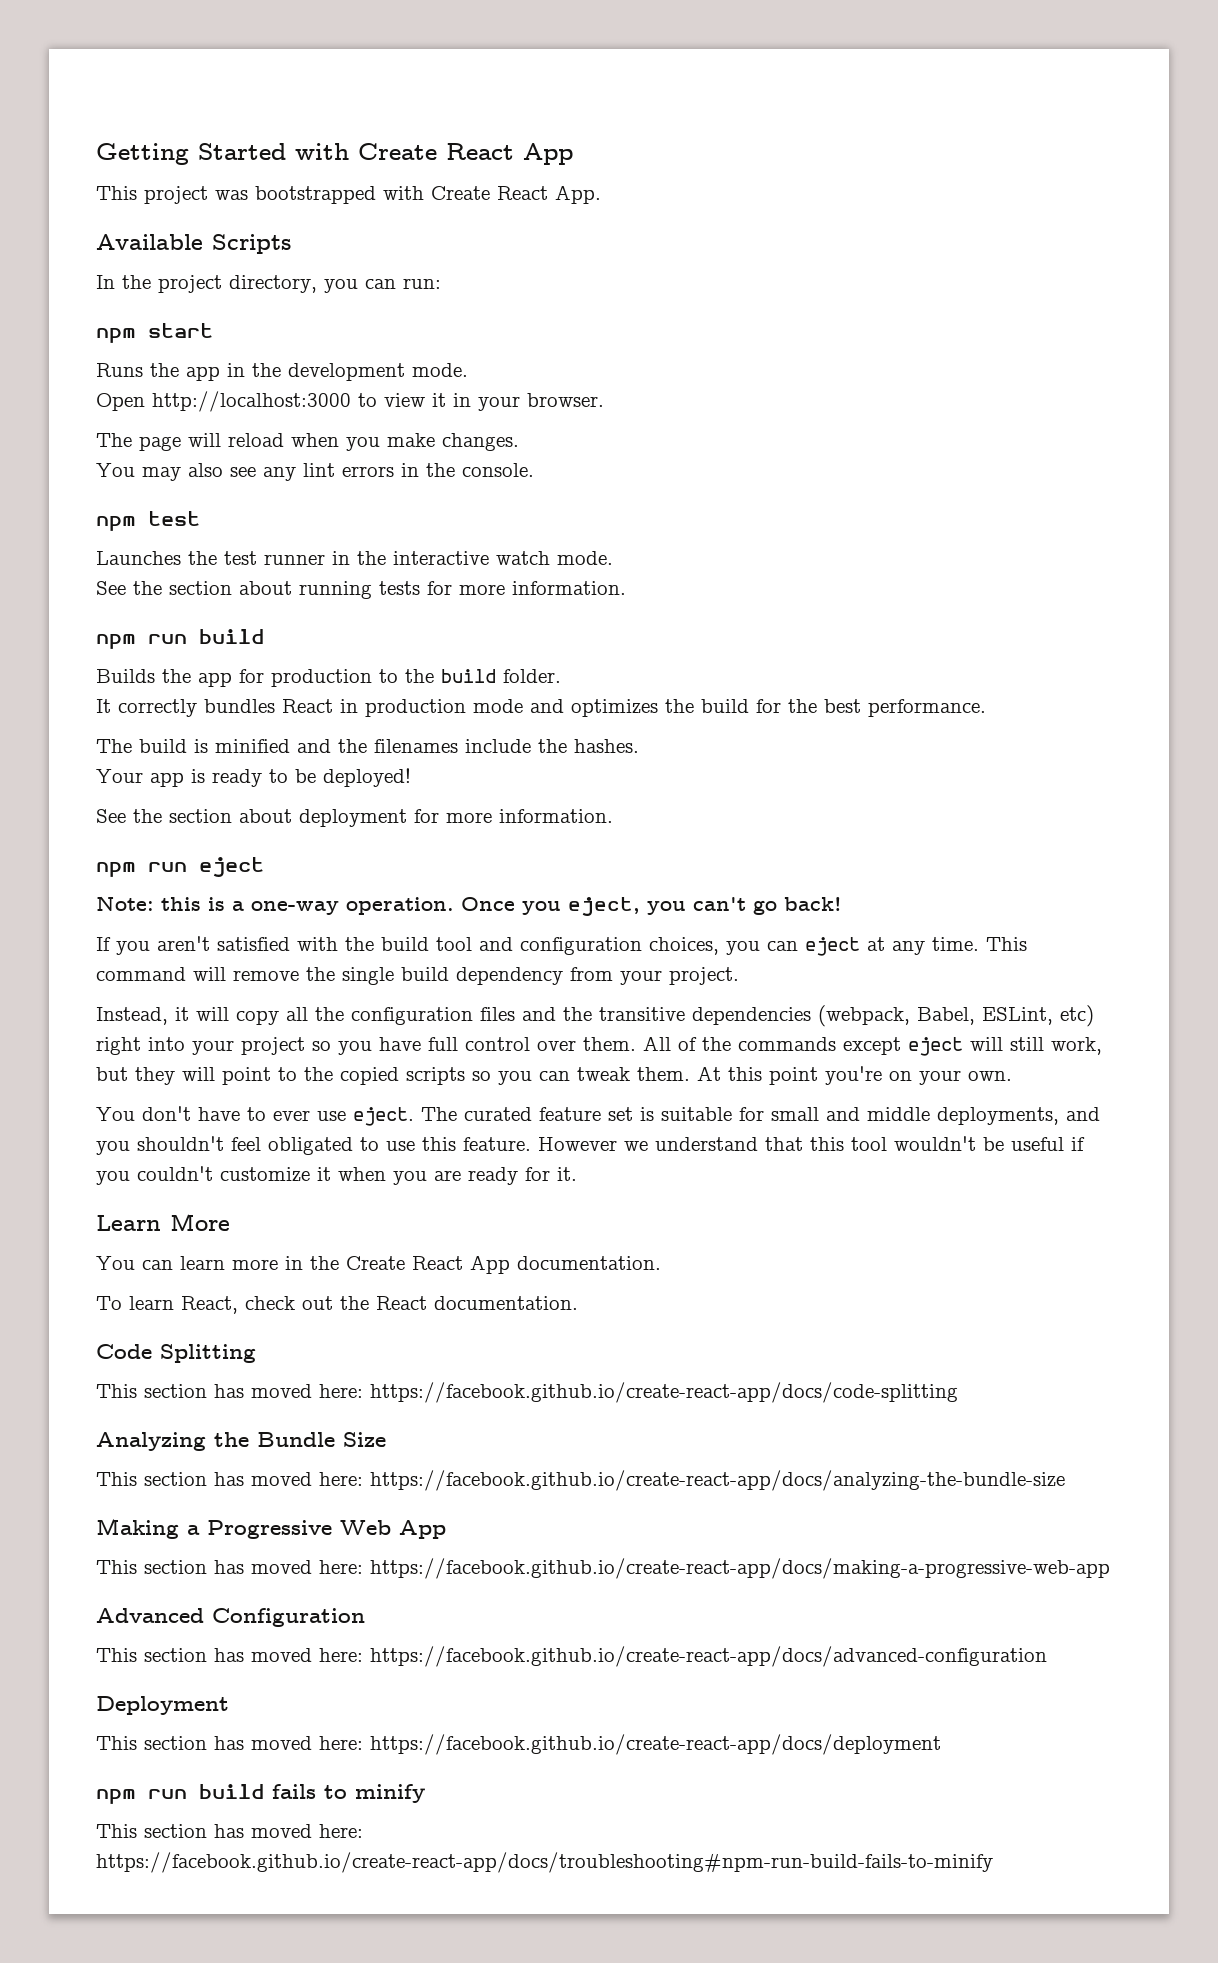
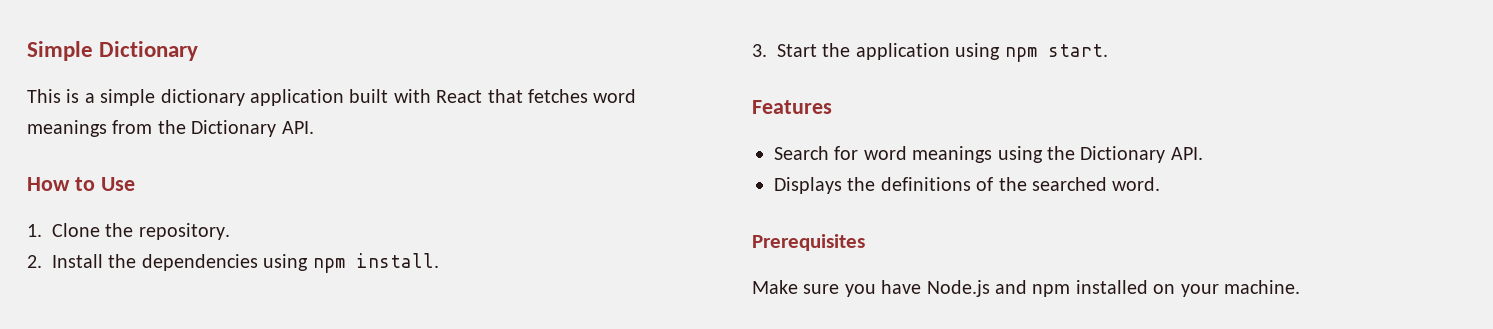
[96,143,573,165] [96,185,601,204] [96,234,291,254] [96,275,441,293] [96,323,213,343] [96,363,468,381] [96,391,604,412] [96,433,519,451] [96,463,534,481] [96,511,200,531] [96,551,613,565] [96,581,626,599] [96,629,264,649] [96,669,561,687] [96,699,986,717] [96,739,639,753] [96,768,411,787] [96,809,613,827] [96,857,264,877] [96,896,842,916] [96,936,1027,956] [96,967,739,985] [96,1005,1094,1027] [96,1036,1102,1056] [96,1066,1012,1085] [96,1106,1100,1126] [96,1136,1085,1155] [96,1166,577,1185] [96,1214,230,1231] [96,1255,661,1274] [96,1296,578,1314] [96,1344,256,1363] [96,1382,958,1403] [96,1432,386,1451] [96,1470,1065,1491] [96,1518,446,1539] [96,1558,1110,1579] [96,1608,365,1627] [96,1646,1047,1667] [96,1696,229,1715] [96,1734,941,1755] [96,1784,425,1804] [96,1824,363,1838] [96,1852,993,1873] Getting Started with Create React App // This project was bootstrapped with Create React App. // Available Scripts // In the project directory, you can run: // npm start // Runs the app in the development mode. // Open http://localhost:3000 to view it in your browser. // The page will reload when you make changes. // You may also see any lint errors in the console. // npm test // Launches the test runner in the interactive watch mode. // See the section about running tests for more information. // npm run build // Builds the app for production to the build folder. // It correctly bundles React in production mode and optimizes the build for the best performance. // The build is minified and the filenames include the hashes. // Your app is ready to be deployed! // See the section about deployment for more information. // npm run eject // Note: this is a one-way operation. Once you eject, you can't go back! // If you aren't satisfied with the build tool and configuration choices, you can eject at any time. This command will remove the single build dependency from your project. // Instead, it will copy all the configuration files and the transitive dependencies (webpack, Babel, ESLint, etc) right into your project so you have full control over them. All of the commands except eject will still work, but they will point to the copied scripts so you can tweak them. At this point you're on your own. // You don't have to ever use eject. The curated feature set is suitable for small and middle deployments, and you shouldn't feel obligated to use this feature. However we understand that this tool wouldn't be useful if you couldn't customize it when you are ready for it. // Learn More // You can learn more in the Create React App documentation. // To learn React, check out the React documentation. // Code Splitting // This section has moved here: https://facebook.github.io/create-react-app/docs/code-splitting // Analyzing the Bundle Size // This section has moved here: https://facebook.github.io/create-react-app/docs/analyzing-the-bundle-size // Making a Progressive Web App // This section has moved here: https://facebook.github.io/create-react-app/docs/making-a-progressive-web-app // Advanced Configuration // This section has moved here: https://facebook.github.io/create-react-app/docs/advanced-configuration // Deployment // This section has moved here: https://facebook.github.io/create-react-app/docs/deployment // npm run build fails to minify // This section has moved here: https://facebook.github.io/create-react-app/docs/troubleshooting#npm-run-build-fails-to-minify -> [27,41,199,61] [27,89,637,106] [27,120,314,137] [27,177,135,191] [27,223,230,240] [27,253,439,273] [752,43,1108,62] [752,100,832,114] [774,146,1203,163] [774,177,1161,194] [752,234,865,251] [752,280,1300,297] Simple Dictionary // This is a simple dictionary application built with React that fetches word meanings from the Dictionary API. // How to Use // 1. Clone the repository. // 2. Install the dependencies using npm install. // 3. Start the application using npm start. // Features // Search for word meanings using the Dictionary API. // Displays the definitions of the searched word. // Prerequisites // Make sure you have Node.js and npm installed on your machine.

